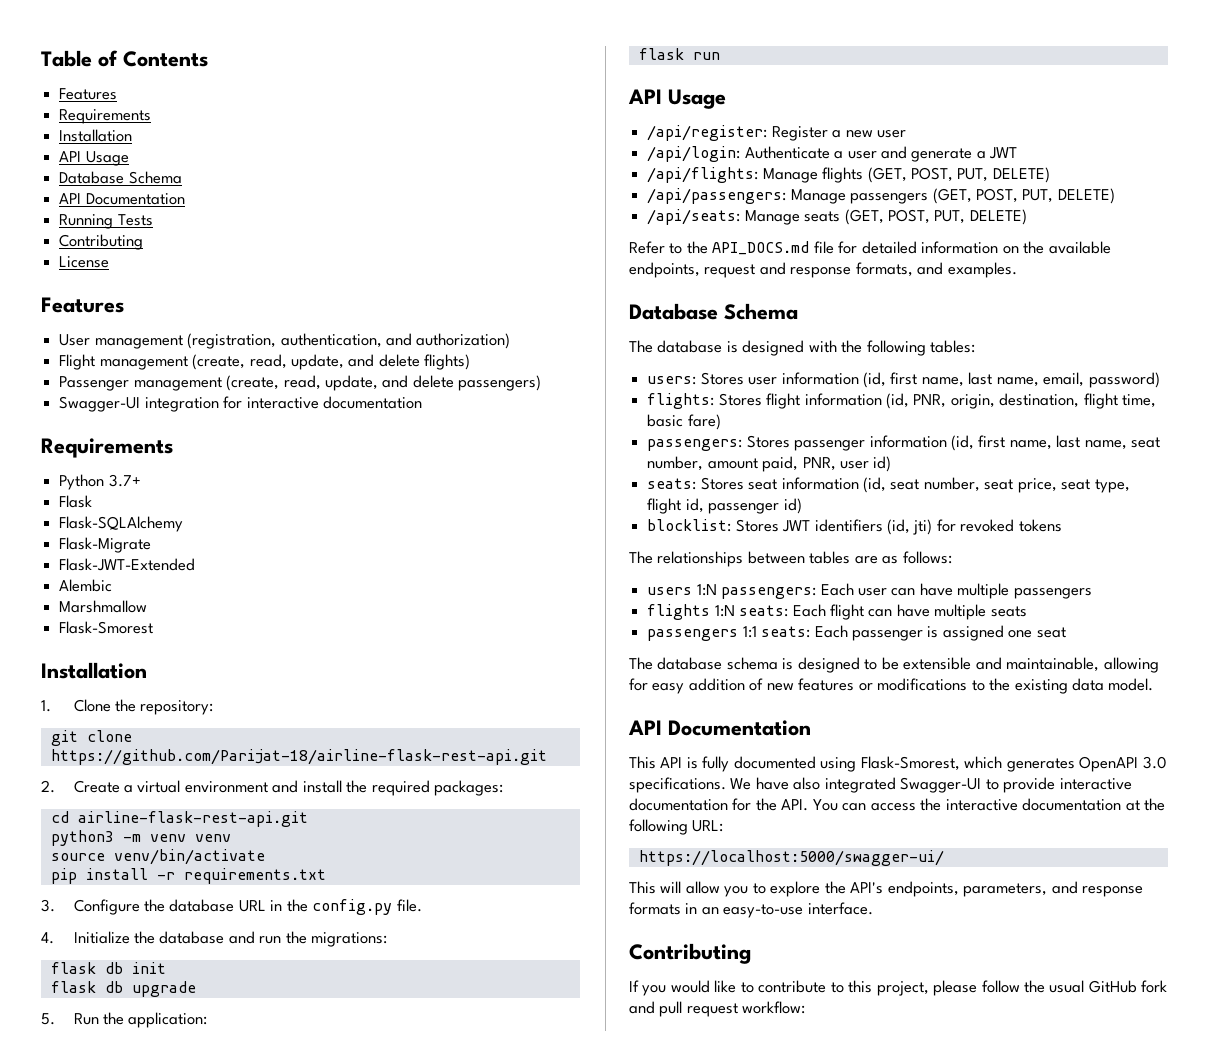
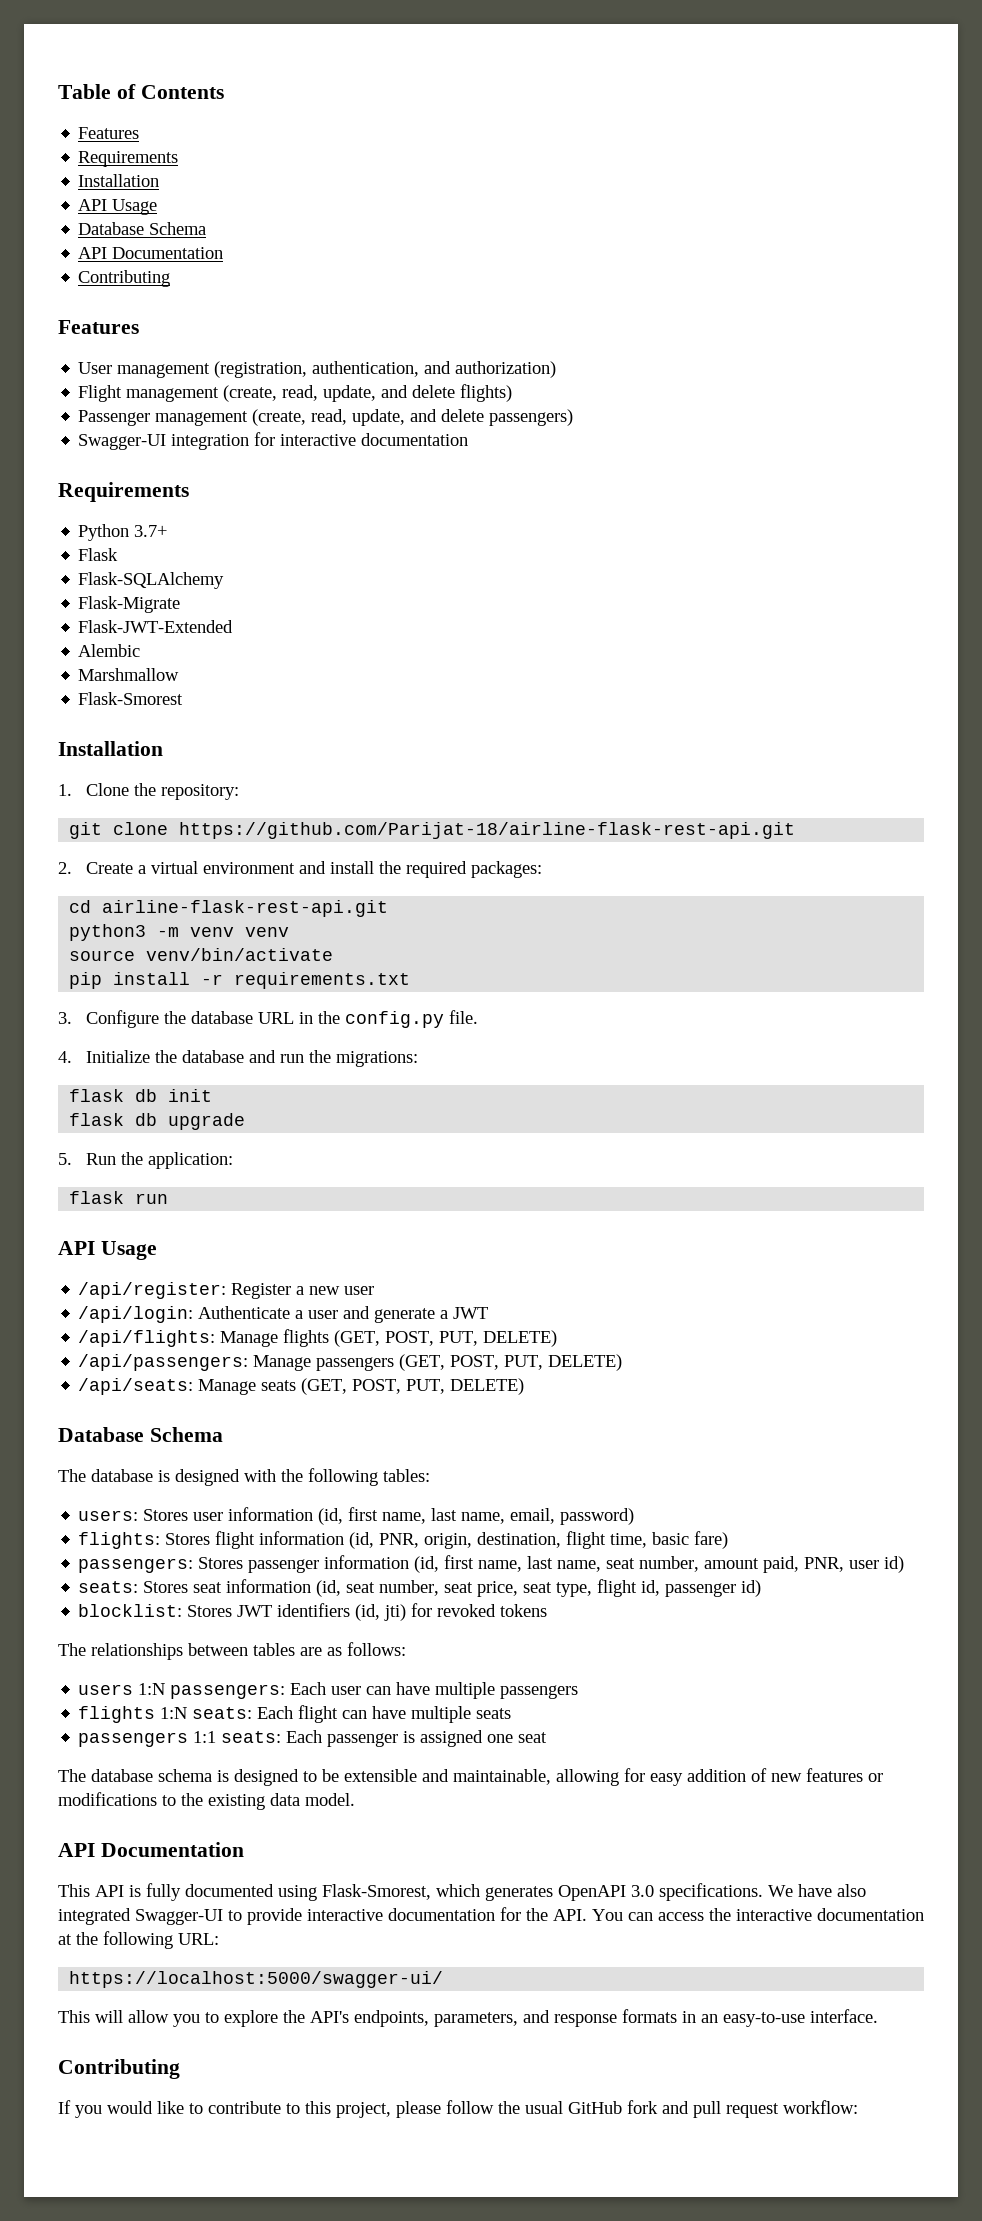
[59,214,153,229] [59,234,144,250] [59,256,110,268] // Running Tests // Contributing // License -> [78,270,171,287] // Contributing
[629,241,1111,255] [629,262,1017,278] // Refer to the API_DOCS.md file for detailed information on the available endpoints, request and response formats, and examples. -> (525, 1386) none

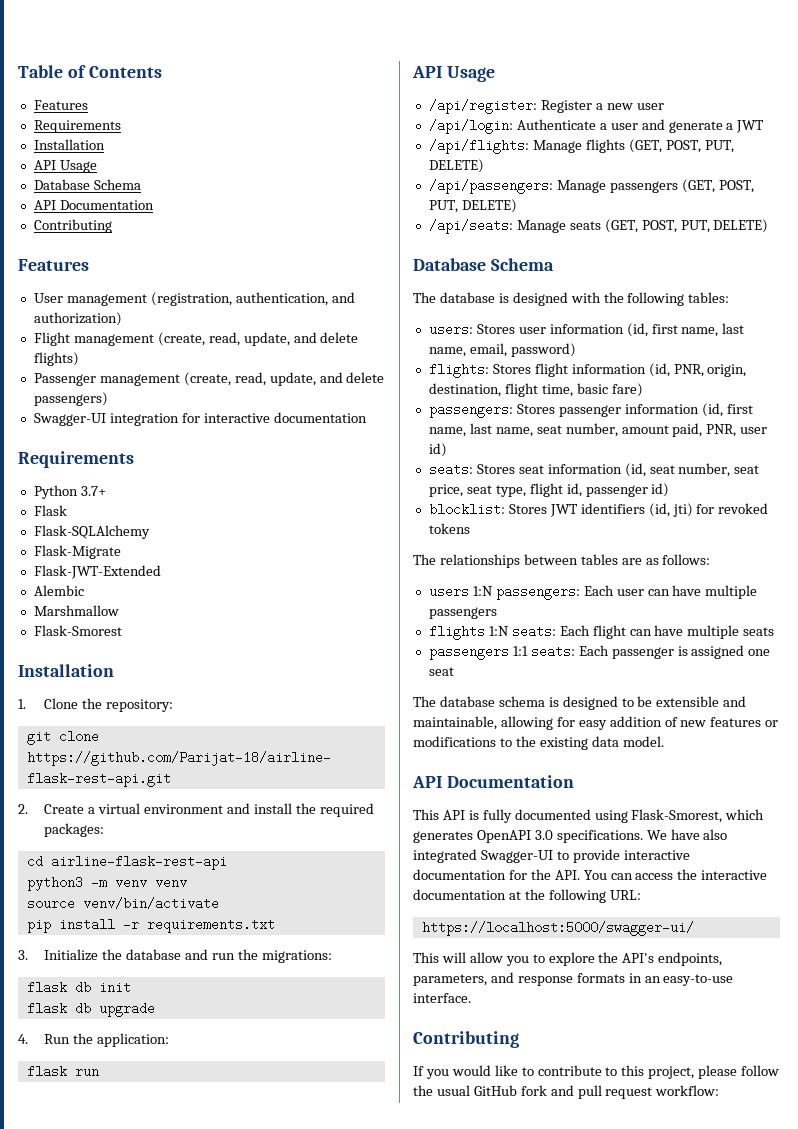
[102,900,389,917] airline-flask-rest-api.git -> [50,855,227,870] airline-flask-rest-api
[86,1010,479,1028] [58,1051,72,1063] Configure the database URL in the config.py file. // 4. -> (28, 955) none
[58,1153,72,1165] 5. -> [18,1034,28,1044] 4.

